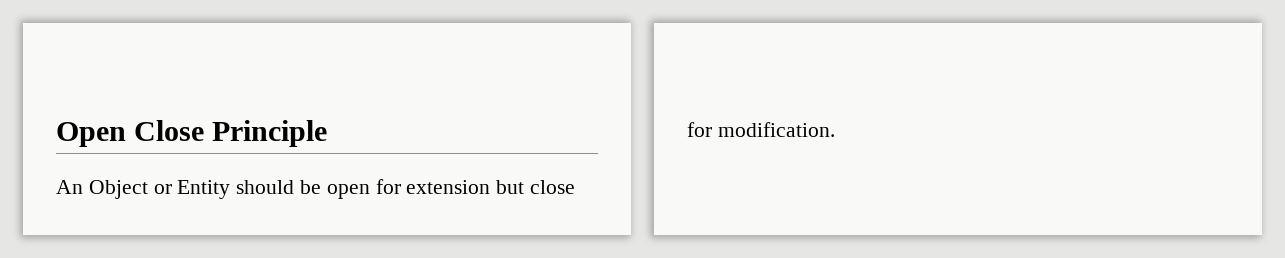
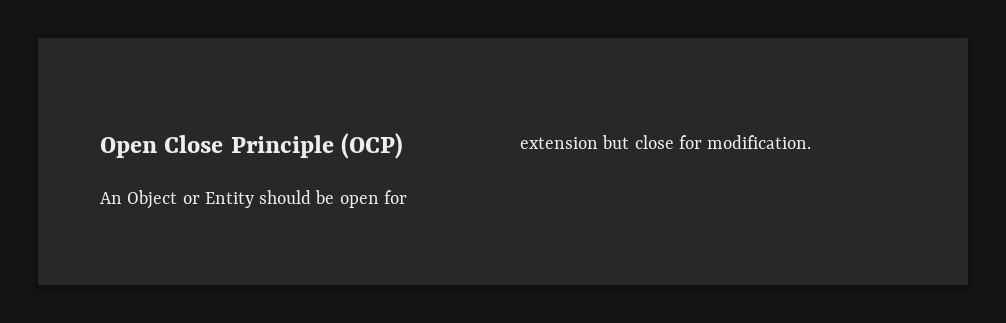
(328, 133) none -> [341,133,404,159] (OCP)

